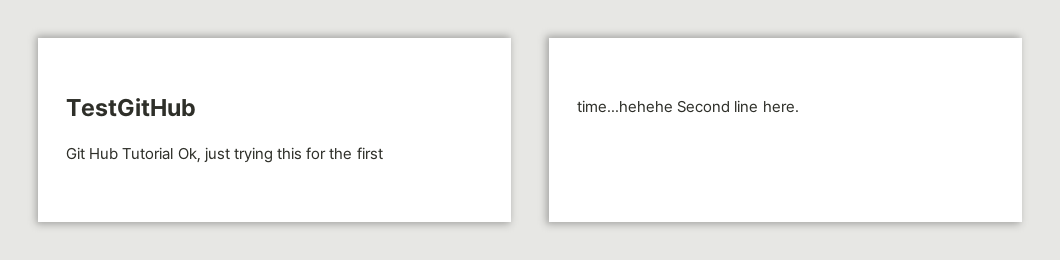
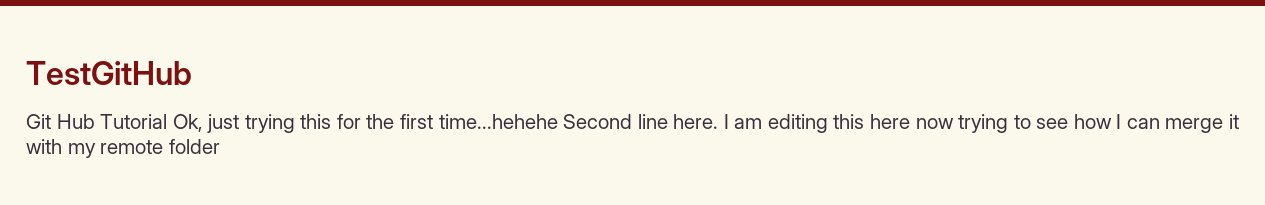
(799, 107) none -> [723,114,1240,133] [26,139,220,158] I am editing this here now trying to see how I can merge it with my remote folder

